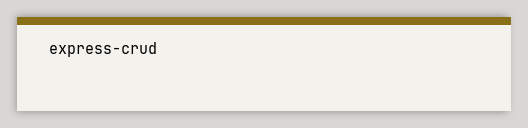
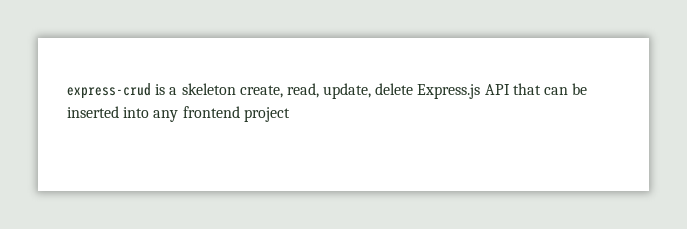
(157, 49) none -> [155,83,588,99] [67,106,290,122] is a skeleton create, read, update, delete Express.js API that can be inserted into any frontend project

